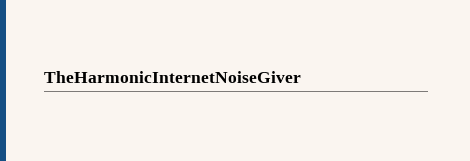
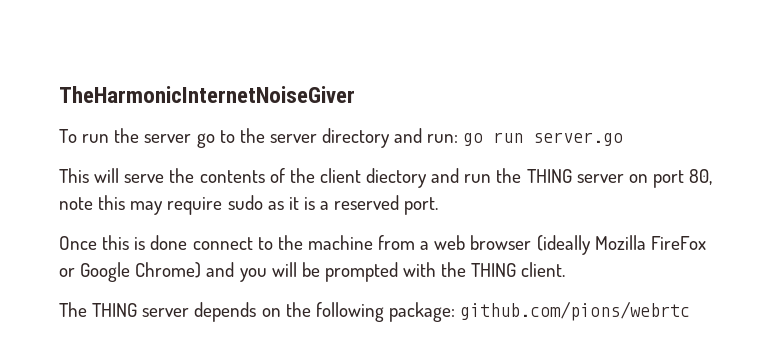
(301, 77) none -> [59,128,624,148] [59,168,713,188] [59,195,439,215] [59,235,706,255] [59,262,566,282] [59,301,691,322] // To run the server go to the server directory and run: go run server.go // This will serve the contents of the client diectory and run the THING server on port 80, note this may require sudo as it is a reserved port. // Once this is done connect to the machine from a web browser (ideally Mozilla FireFox or Google Chrome) and you will be prompted with the THING client. // The THING server depends on the following package: github.com/pions/webrtc

